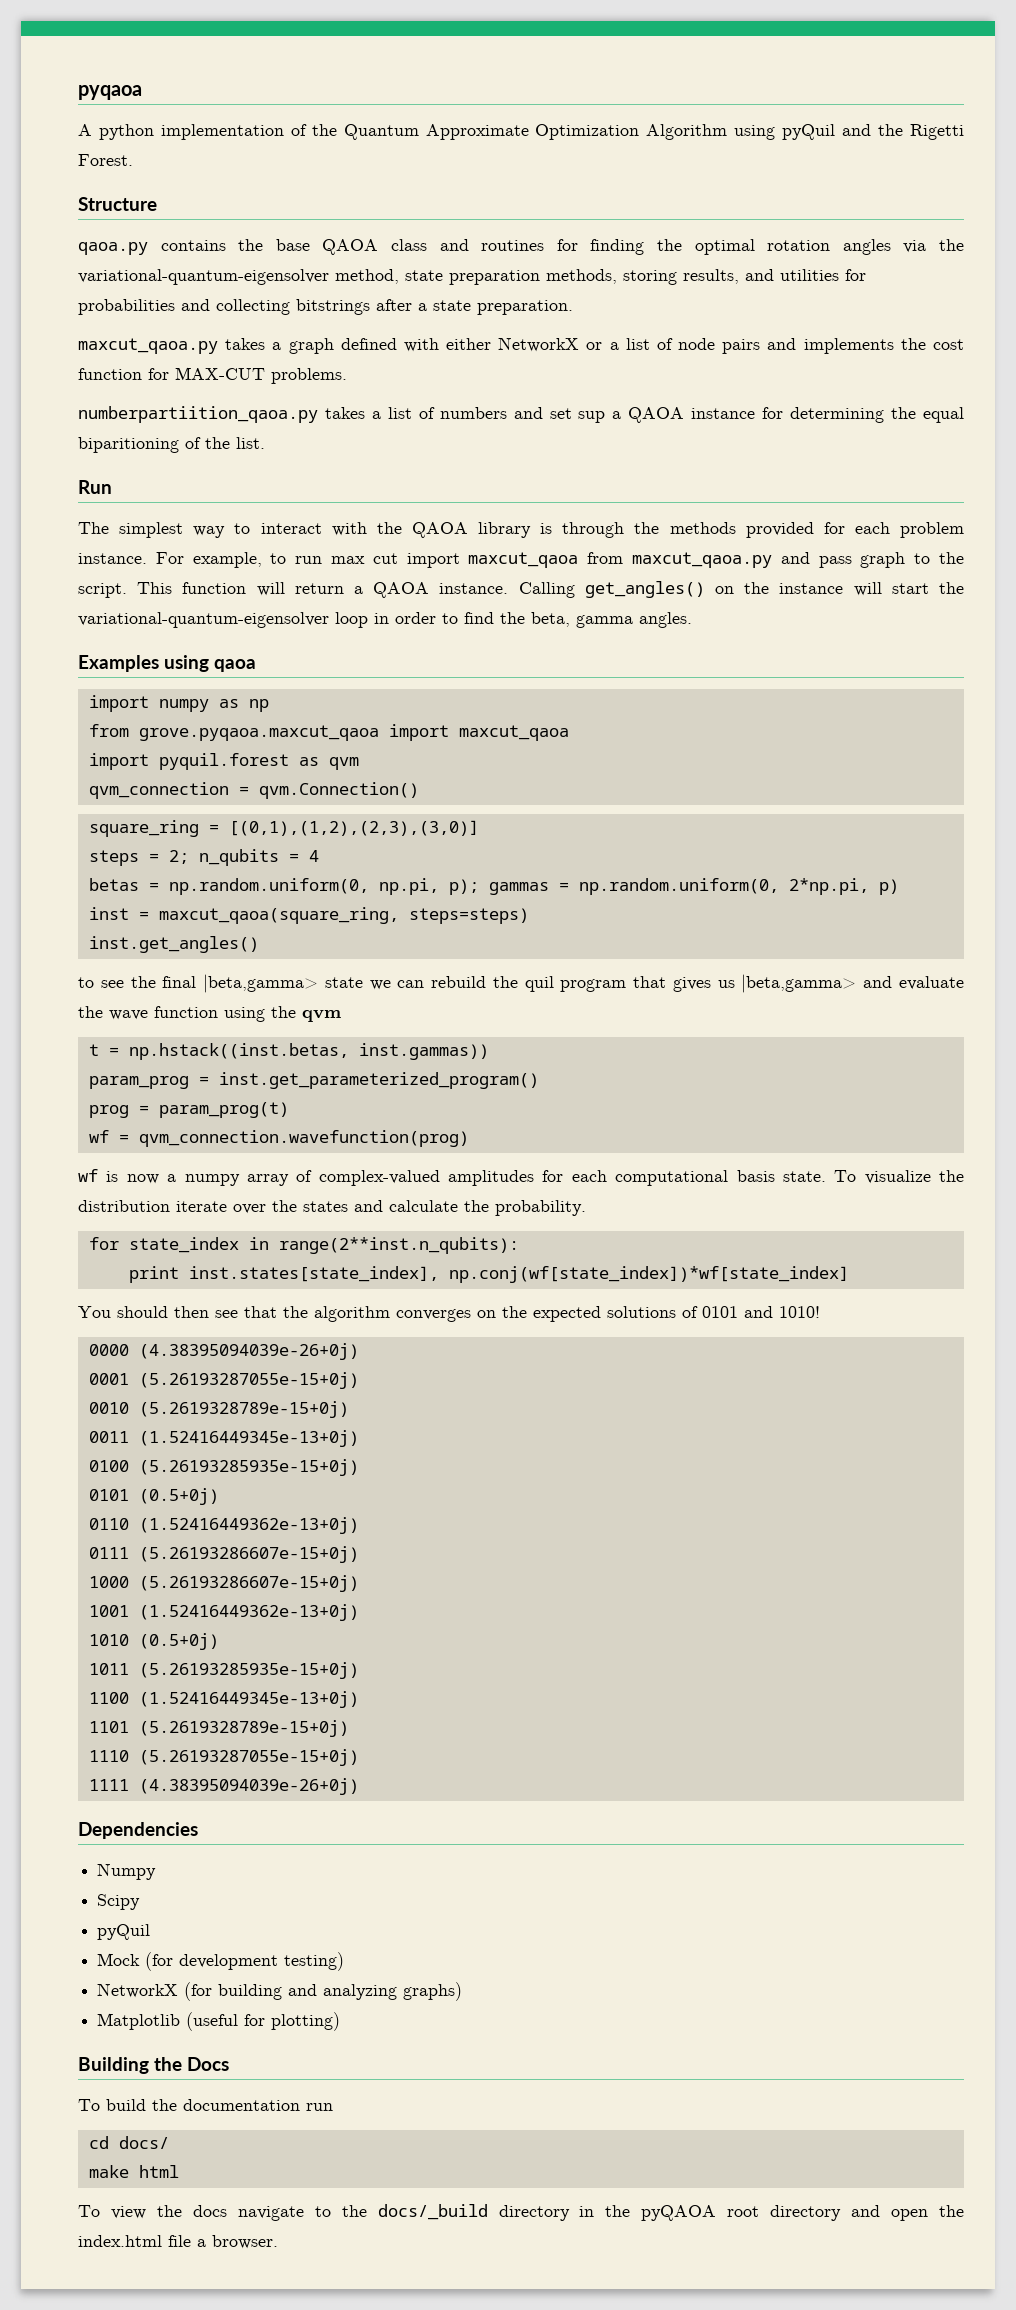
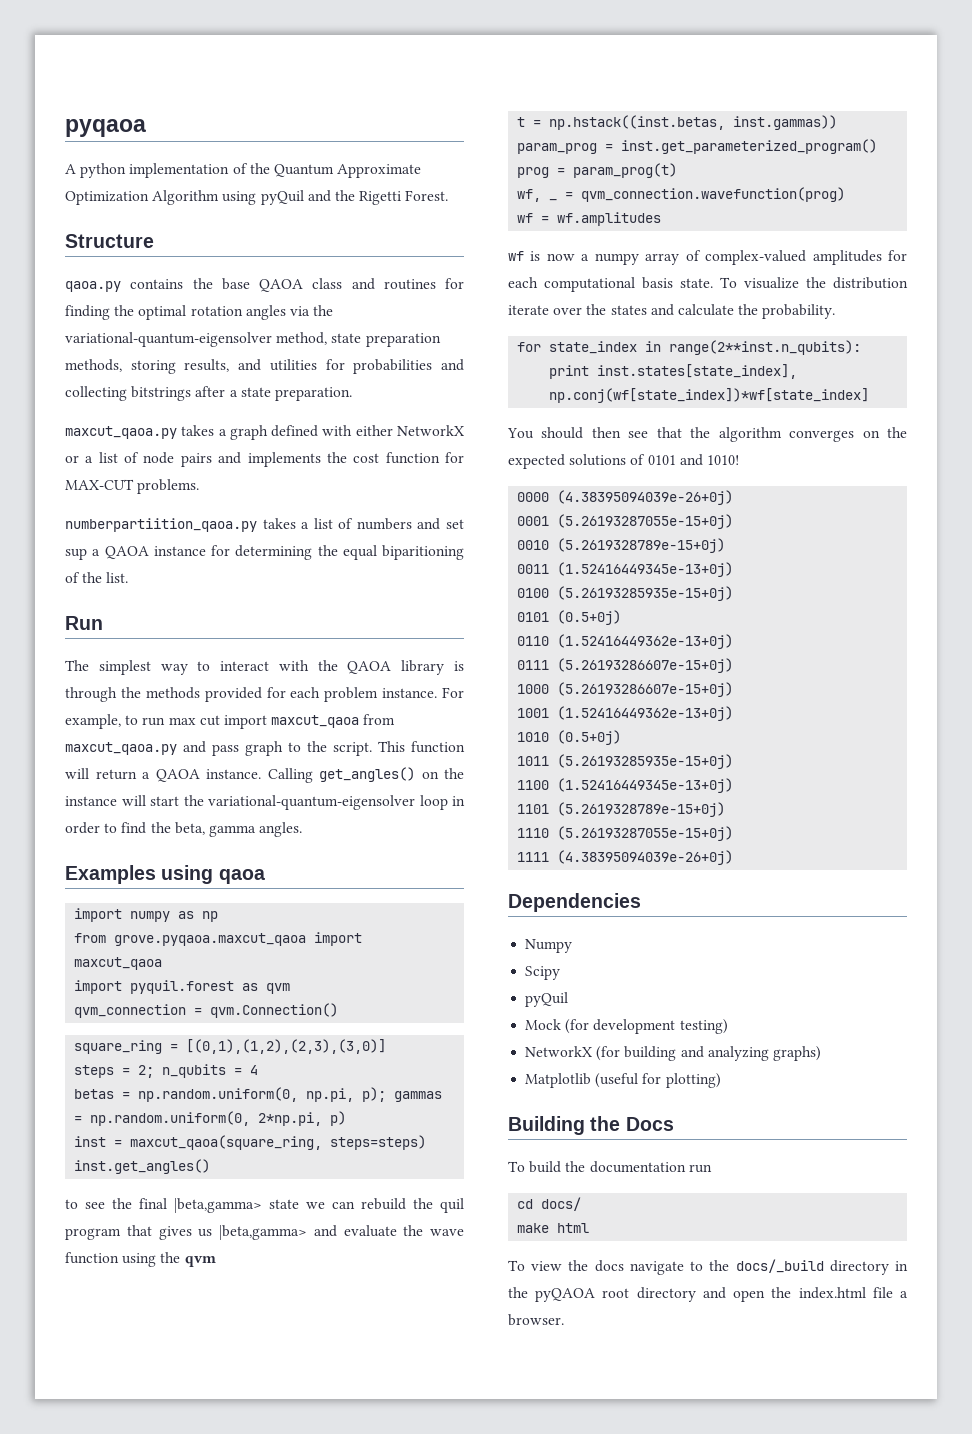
(289, 1110) none -> [517,189,558,202] [565,187,846,202] // wf, _ = qvm_connection.wavefunction(prog)
[138,1130,469,1147] qvm_connection.wavefunction(prog) -> [557,212,662,226] wf.amplitudes

